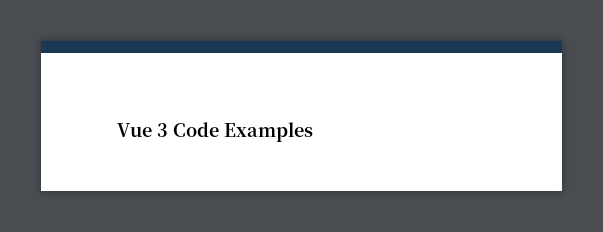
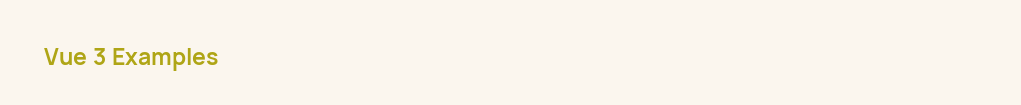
[173,122,219,137] Code -> (107, 56) none

